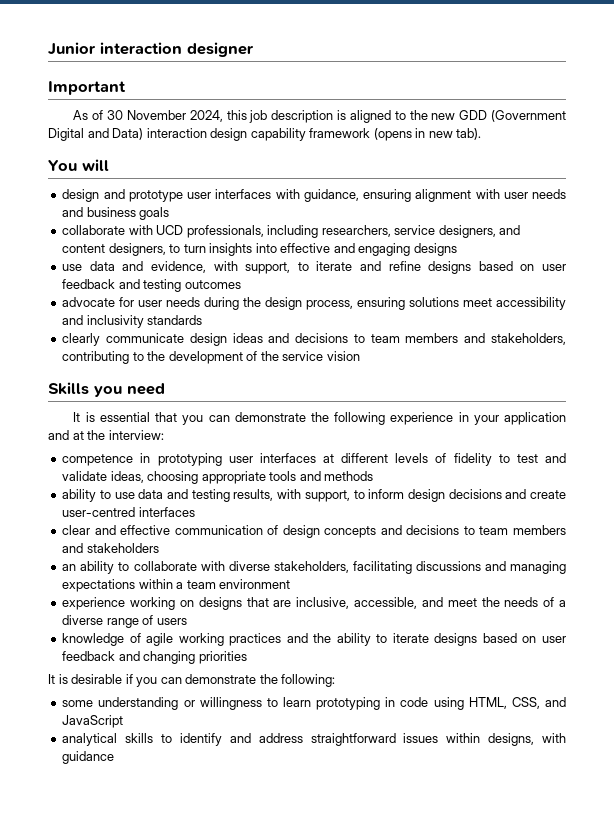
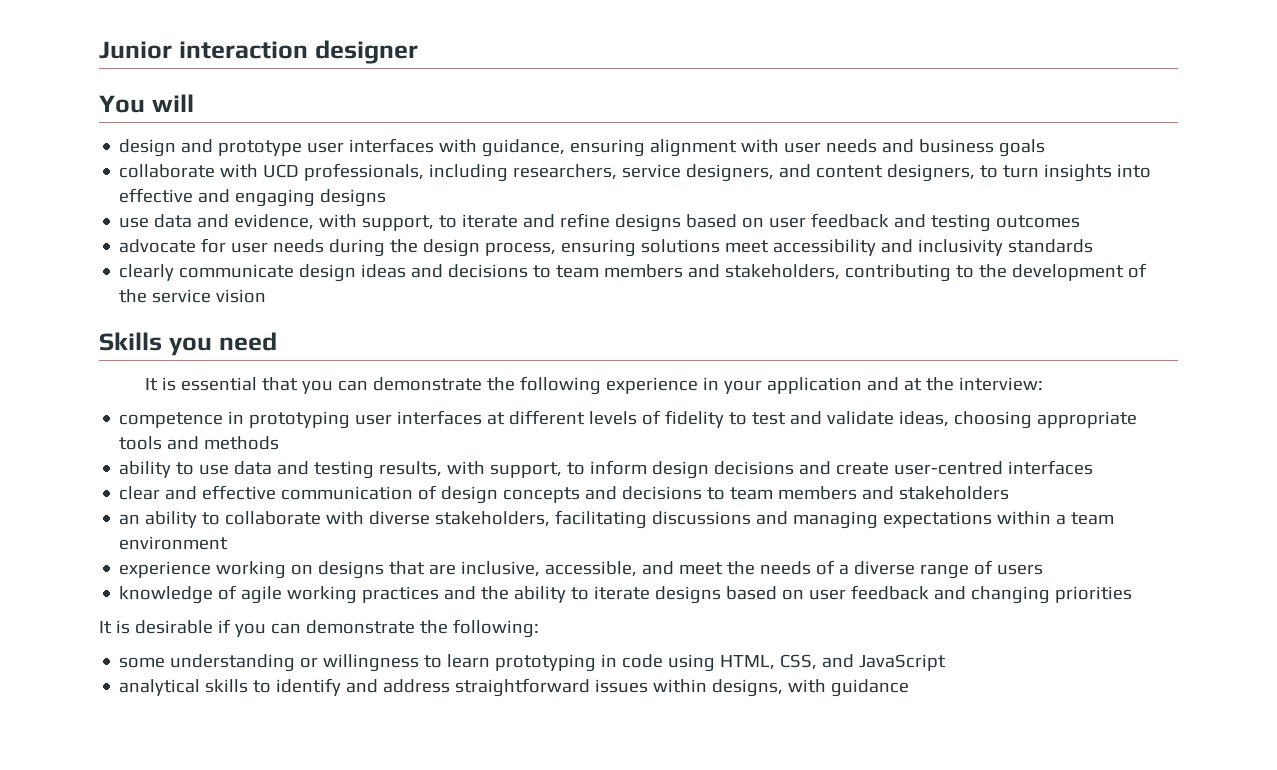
[48,81,126,95] [73,110,567,123] [48,128,482,141] // Important // As of 30 November 2024, this job description is aligned to the new GDD (Government Digital and Data) interaction design capability framework (opens in new tab). -> (418, 52) none

